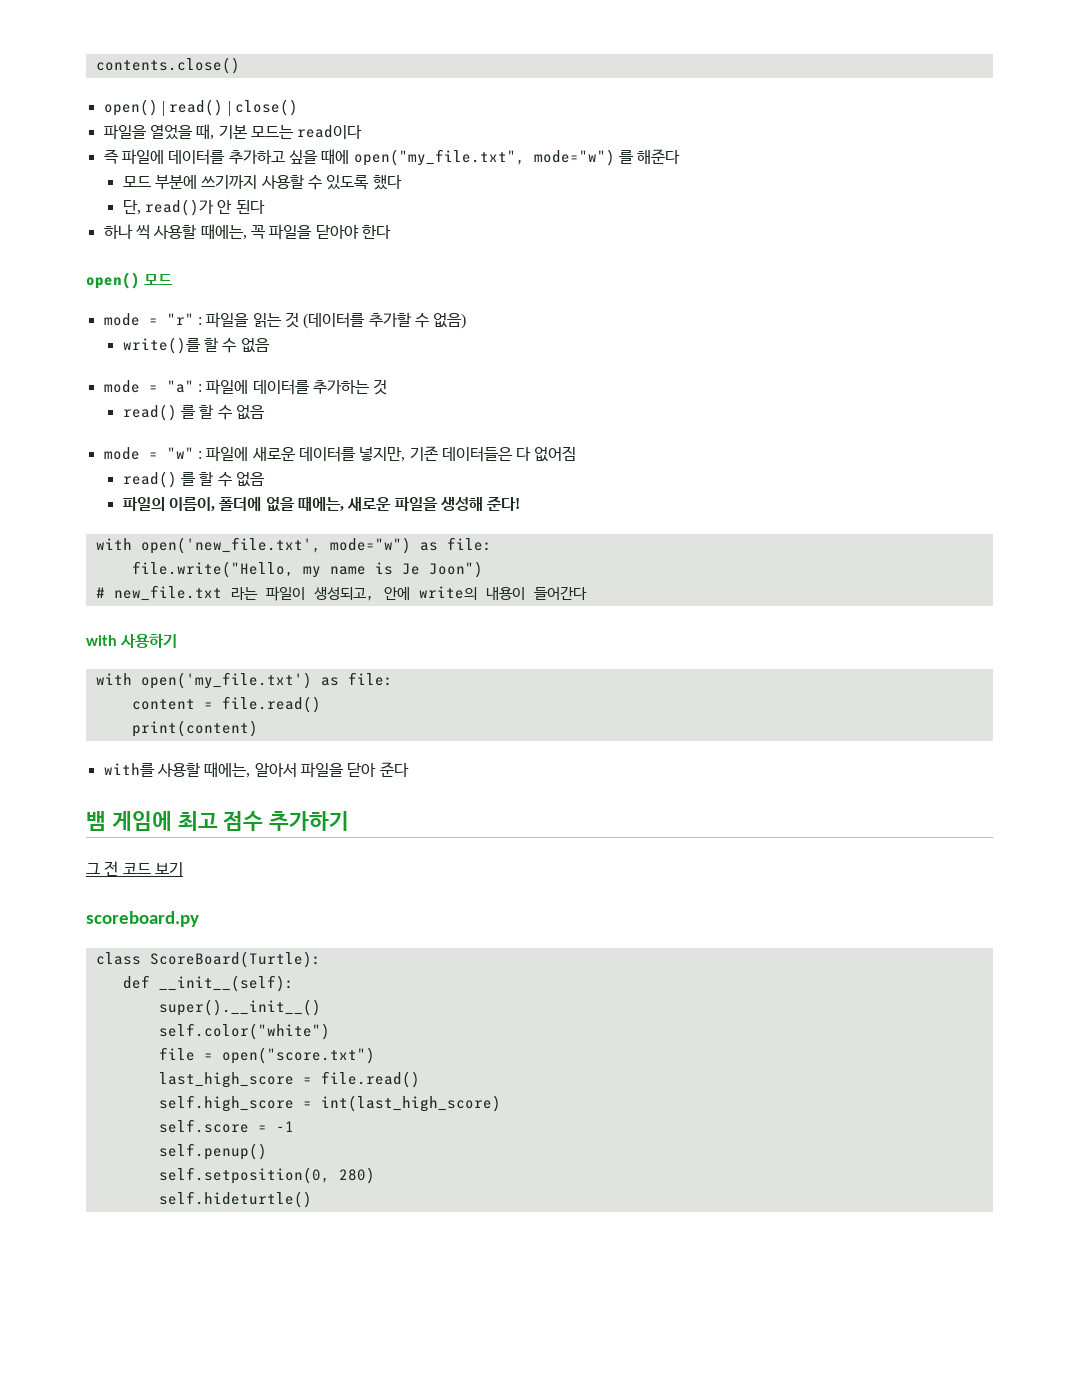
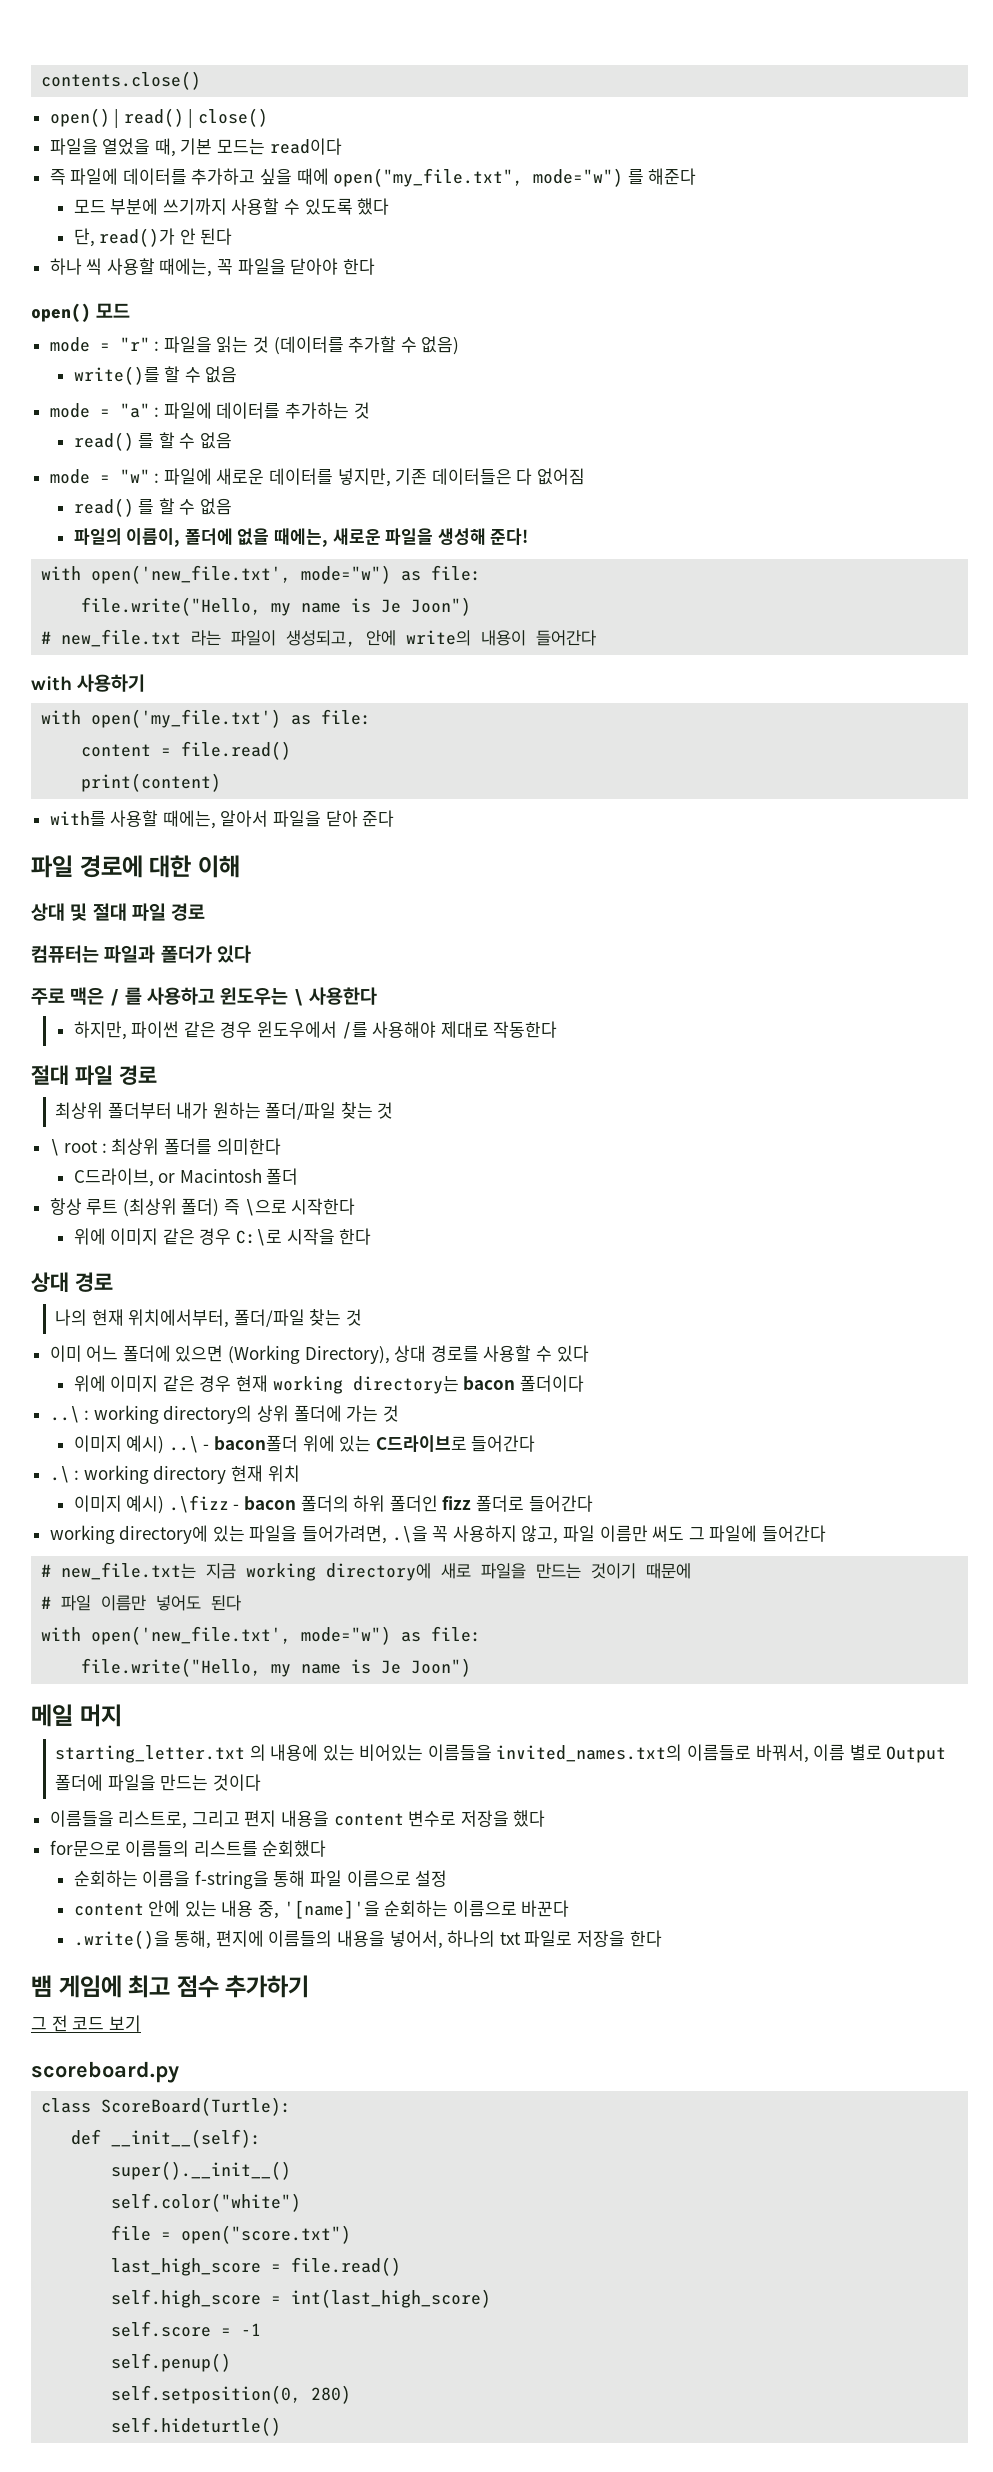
(409, 769) none -> [31,855,240,878] [31,903,206,921] [31,945,251,963] [31,987,377,1006] [73,1021,558,1040] [31,1065,157,1085] [54,1102,394,1120] [49,1138,281,1156] [73,1168,299,1187] [49,1198,356,1217] [73,1228,372,1246] [31,1272,113,1292] [54,1309,362,1328] [49,1345,589,1364] [73,1375,584,1394] [49,1405,399,1424] [73,1435,536,1454] [49,1465,300,1484] [73,1495,593,1514] [49,1525,826,1544] [41,1562,692,1581] [41,1595,242,1611] [41,1626,482,1645] [81,1658,472,1677] [31,1704,122,1727] [54,1744,947,1763] [54,1774,261,1791] [49,1810,546,1829] [49,1840,327,1857] [73,1870,448,1889] [73,1900,570,1919] [73,1930,662,1949] // 파일 경로에 대한 이해 // 상대 및 절대 파일 경로 // 컴퓨터는 파일과 폴더가 있다 // 주로 맥은 / 를 사용하고 윈도우는 \ 사용한다 // 하지만, 파이썬 같은 경우 윈도우에서 /를 사용해야 제대로 작동한다 // 절대 파일 경로 // 최상위 폴더부터 내가 원하는 폴더/파일 찾는 것 // \ root : 최상위 폴더를 의미한다 // C드라이브, or Macintosh 폴더 // 항상 루트 (최상위 폴더) 즉 \으로 시작한다 // 위에 이미지 같은 경우 C:\로 시작을 한다 // 상대 경로 // 나의 현재 위치에서부터, 폴더/파일 찾는 것 // 이미 어느 폴더에 있으면 (Working Directory), 상대 경로를 사용할 수 있다 // 위에 이미지 같은 경우 현재 working directory는 bacon 폴더이다 // ..\ : working directory의 상위 폴더에 가는 것 // 이미지 예시) ..\ - bacon폴더 위에 있는 C드라이브로 들어간다 // .\ : working directory 현재 위치 // 이미지 예시) .\fizz - bacon 폴더의 하위 폴더인 fizz 폴더로 들어간다 // working directory에 있는 파일을 들어가려면, .\을 꼭 사용하지 않고, 파일 이름만 써도 그 파일에 들어간다 // # new_file.txt는 지금 working directory에 새로 파일을 만드는 것이기 때문에 // # 파일 이름만 넣어도 된다 // with open('new_file.txt', mode="w") as file: // file.write("Hello, my name is Je Joon") // 메일 머지 // starting_letter.txt 의 내용에 있는 비어있는 이름들을 invited_names.txt의 이름들로 바꿔서, 이름 별로 Output 폴더에 파일을 만드는 것이다 // 이름들을 리스트로, 그리고 편지 내용을 content 변수로 저장을 했다 // for문으로 이름들의 리스트를 순회했다 // 순회하는 이름을 f-string을 통해 파일 이름으로 설정 // content 안에 있는 내용 중, '[name]'을 순회하는 이름으로 바꾼다 // .write()을 통해, 편지에 이름들의 내용을 넣어서, 하나의 txt 파일로 저장을 한다

